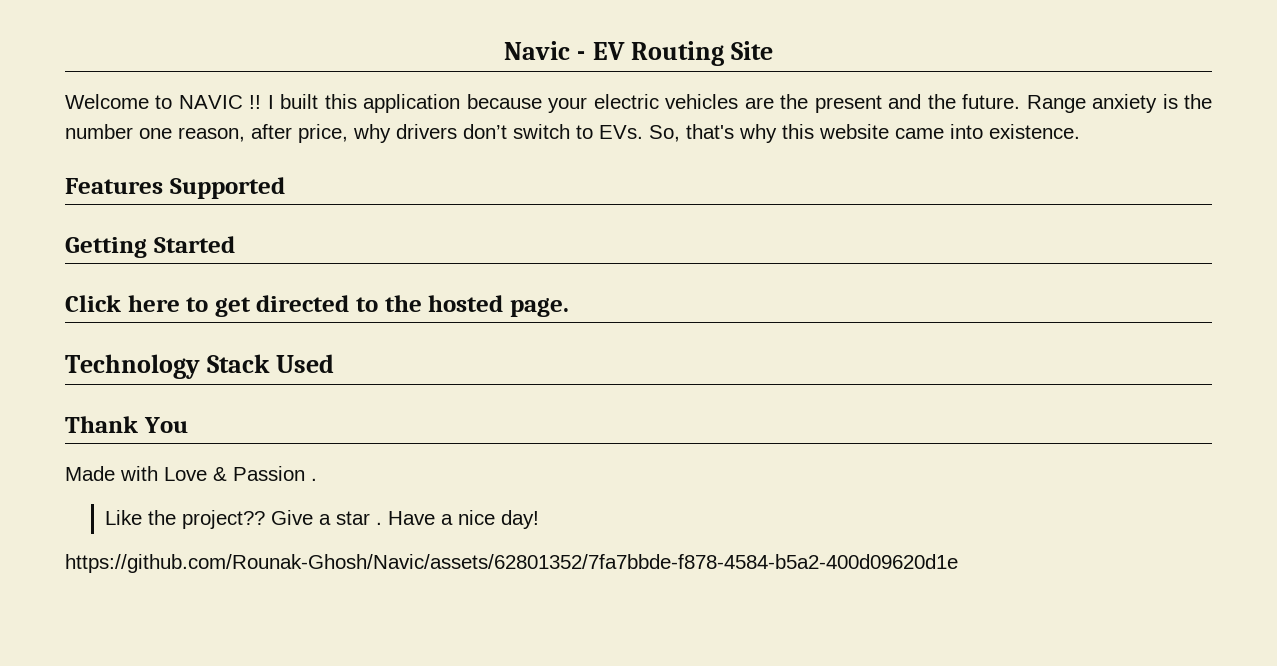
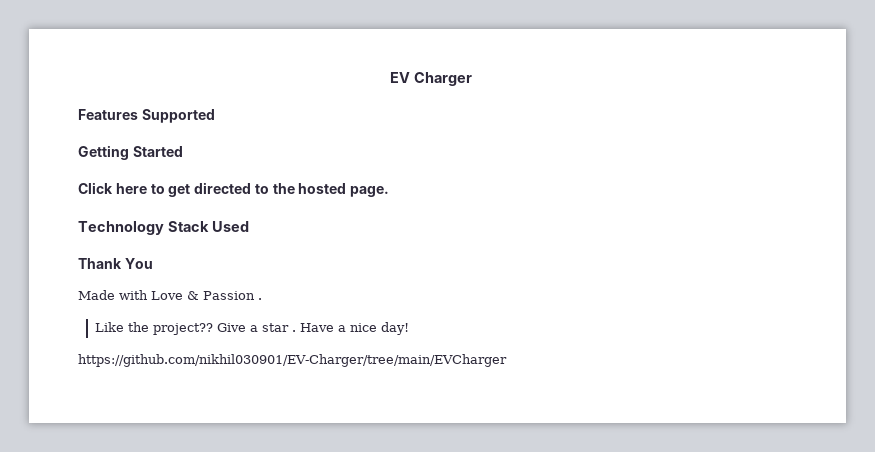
[504,41,773,66] [65,94,1212,113] [65,124,1080,143] Navic - EV Routing Site // Welcome to NAVIC !! I built this application because your electric vehicles are the present and the future. Range anxiety is the number one reason, after price, why drivers don’t switch to EVs. So, that's why this website came into existence. -> [390,72,472,86] EV Charger
[65,554,958,573] https://github.com/Rounak-Ghosh/Navic/assets/62801352/7fa7bbde-f878-4584-b5a2-400d09620d1e -> [78,354,507,367] https://github.com/nikhil030901/EV-Charger/tree/main/EVCharger

